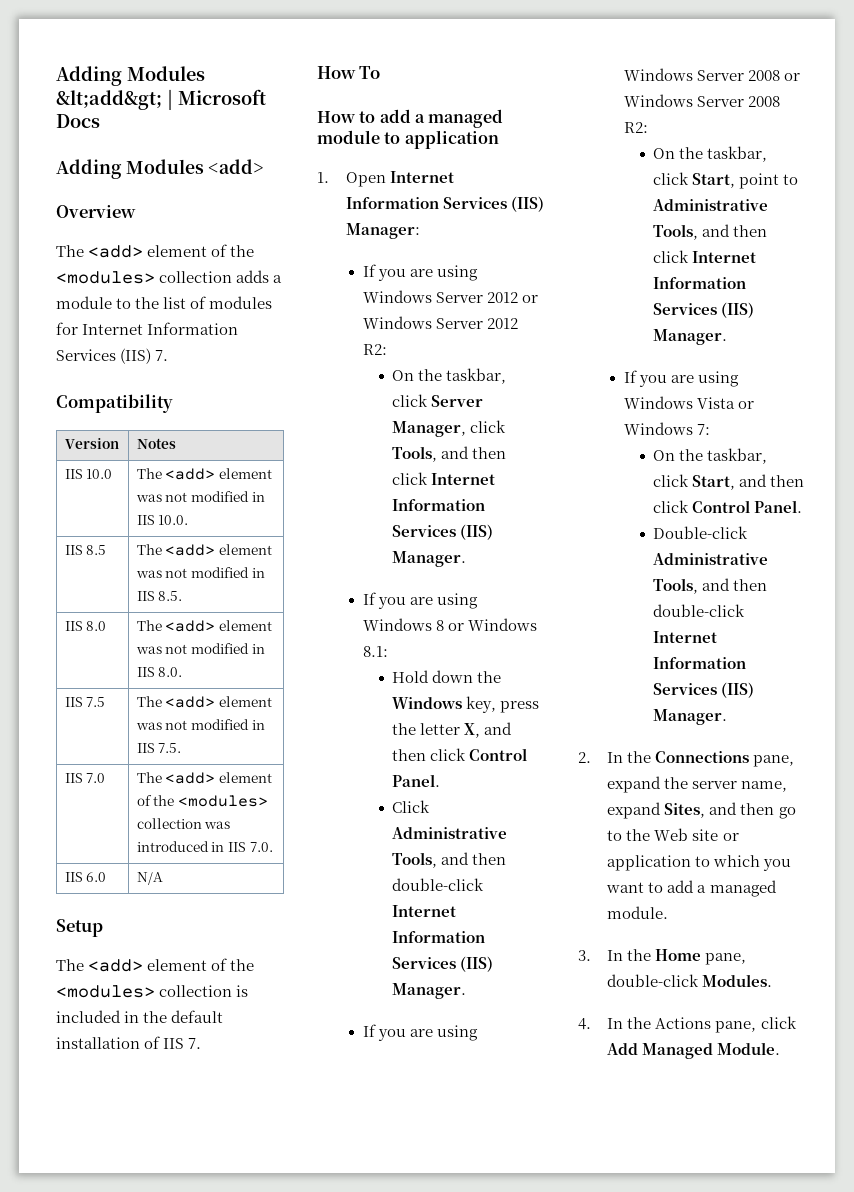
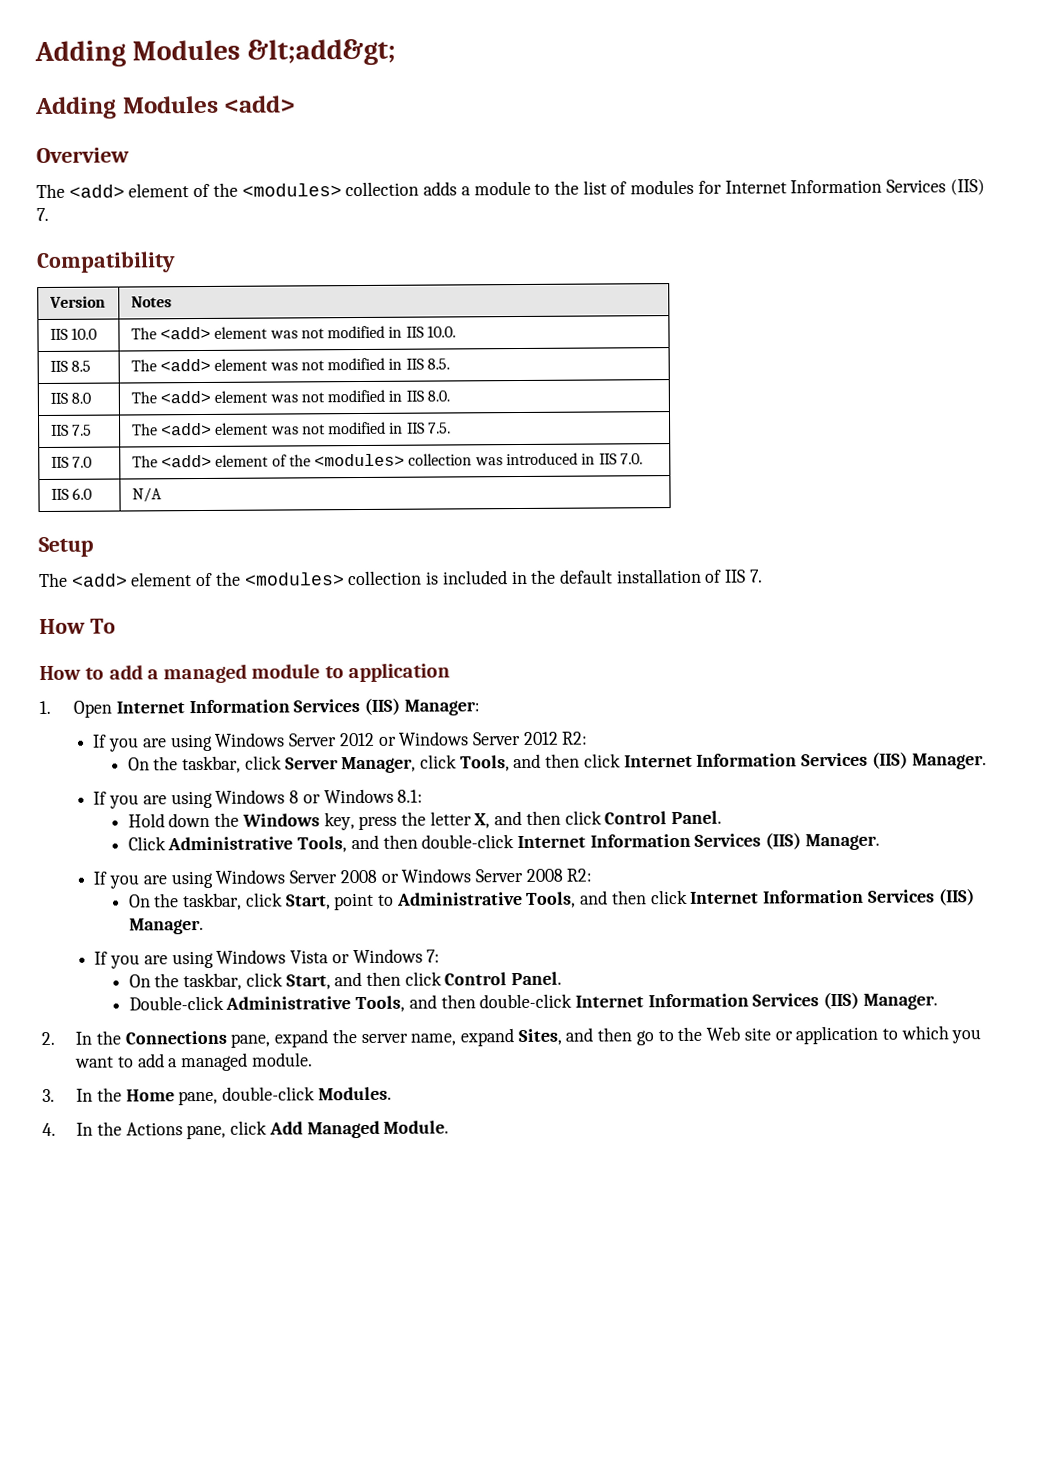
[167,89,266,110] [56,114,100,128] | Microsoft Docs -> (396, 52) none

